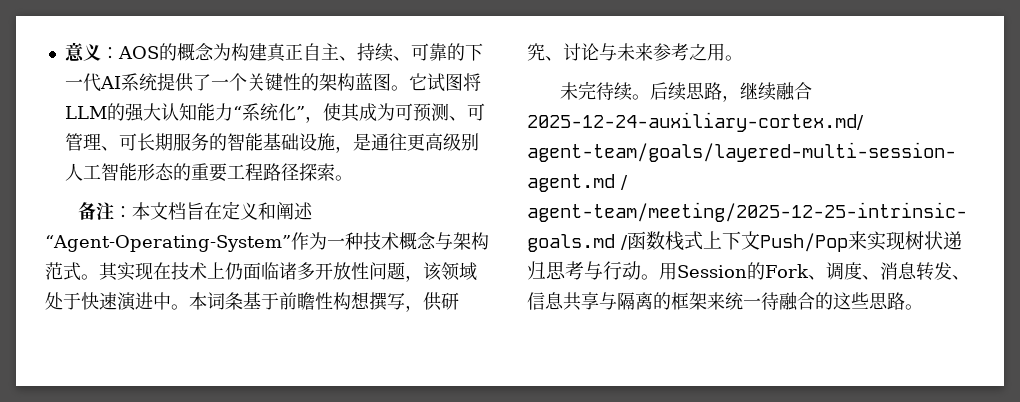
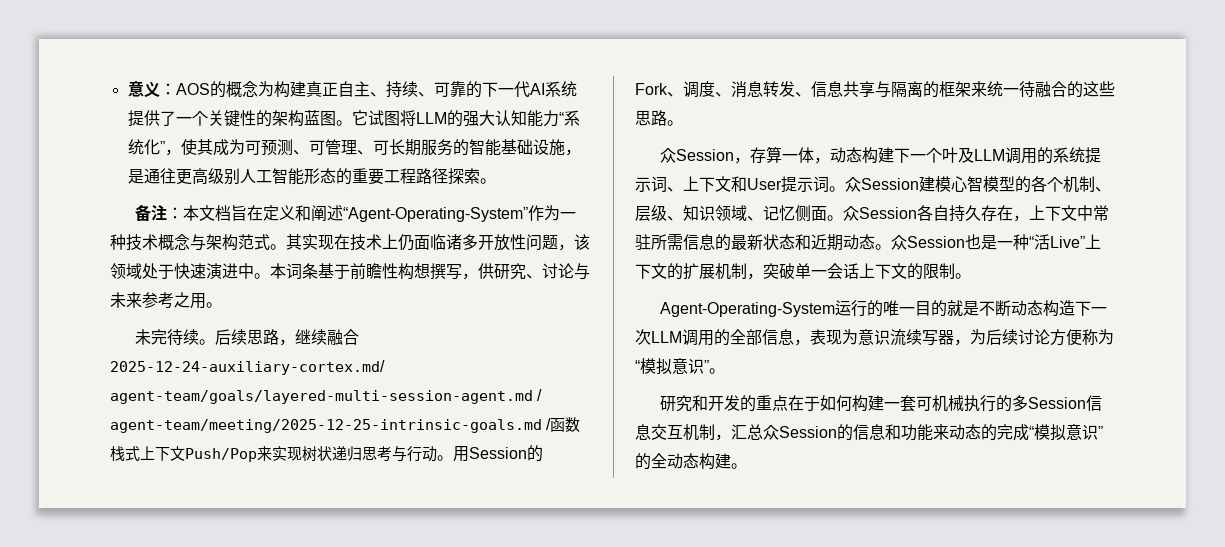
(923, 307) none -> [660,146,1102,164] [635,176,1111,193] [635,205,1109,222] [635,234,1101,251] [635,263,971,280] [660,300,1108,317] [635,329,1114,346] [635,358,725,375] [660,395,1103,412] [635,424,1103,441] [635,453,747,470] // 众Session，存算一体，动态构建下一个叶及LLM调用的系统提示词、上下文和User提示词。众Session建模心智模型的各个机制、层级、知识领域、记忆侧面。众Session各自持久存在，上下文中常驻所需信息的最新状态和近期动态。众Session也是一种“活Live”上下文的扩展机制，突破单一会话上下文的限制。 // Agent-Operating-System运行的唯一目的就是不断动态构造下一次LLM调用的全部信息，表现为意识流续写器，为后续讨论方便称为“模拟意识”。 // 研究和开发的重点在于如何构建一套可机械执行的多Session信息交互机制，汇总众Session的信息和功能来动态的完成“模拟意识”的全动态构建。

